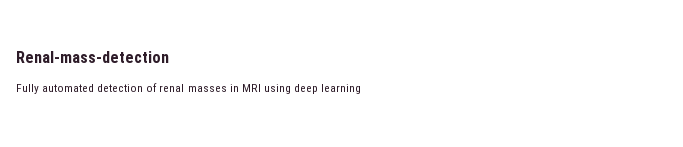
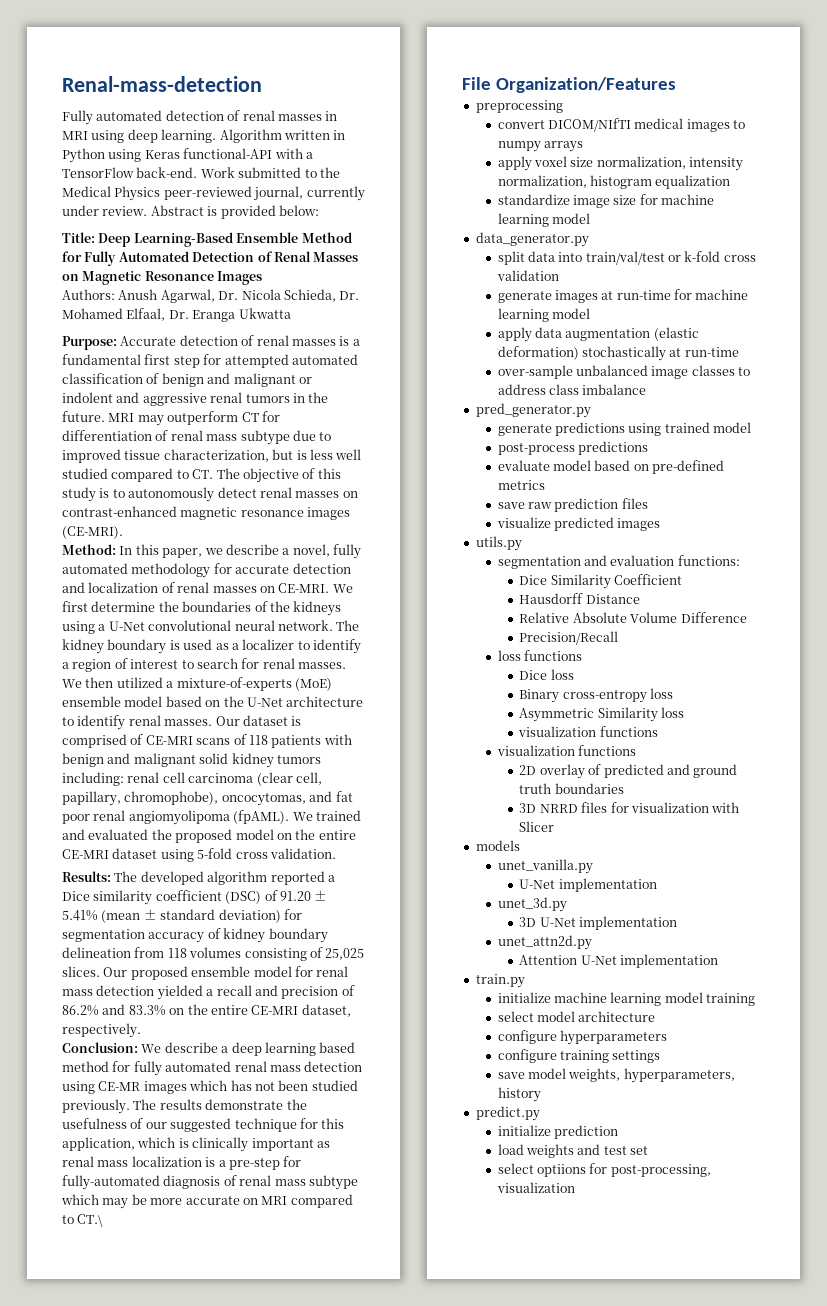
[321,84,362,94] learning -> [161,129,346,143] [62,148,313,163] [62,167,340,178] [62,186,365,201] [62,205,319,219] [62,232,352,247] [62,251,359,266] [62,271,263,285] [62,289,360,303] [62,308,291,322] [62,335,360,350] [62,354,358,368] [62,373,312,387] [62,392,329,406] [62,411,280,426] [62,430,332,445] [62,449,362,463] [62,468,341,483] [62,487,358,502] [62,506,351,520] [62,526,123,539] [62,544,361,559] [62,563,351,578] [62,582,353,593] [62,601,342,616] [62,620,360,634] [62,639,361,654] [62,658,346,672] [62,677,332,691] [62,696,364,707] [62,715,302,730] [62,734,352,748] [62,753,321,768] [62,772,322,786] [62,791,353,806] [62,810,361,825] [62,829,356,843] [62,848,336,862] [62,871,335,885] [62,890,328,905] [62,909,302,923] [62,928,328,943] [62,947,365,961] [62,966,349,980] [62,985,355,1000] [62,1004,351,1017] [62,1023,141,1038] [62,1042,356,1056] [62,1061,363,1076] [62,1080,358,1094] [62,1099,307,1114] [62,1118,345,1132] [62,1137,330,1152] [62,1156,302,1170] [62,1175,358,1190] [61,1194,353,1209] [62,1214,104,1227] [462,77,677,93] [475,100,563,113] [497,118,746,132] [497,141,583,152] [497,156,744,171] [497,175,731,189] [497,194,715,208] [497,213,590,227] [475,232,589,247] [497,251,756,265] [496,270,559,281] [497,289,749,303] [497,308,590,322] [497,327,699,342] [497,346,739,361] [497,365,751,379] [497,384,647,395] [475,403,591,418] [497,422,752,436] [497,441,648,455] [497,460,725,474] [497,480,545,490] [497,498,648,512] [496,517,661,531] [475,536,522,551] [497,555,740,569] [519,574,683,589] [519,593,640,604] [519,612,747,623] [519,631,619,645] [497,650,582,661] [519,669,574,680] [519,688,674,703] [519,707,685,722] [518,726,658,737] [496,745,636,756] [519,764,738,779] [519,783,624,794] [519,802,740,813] [519,821,555,832] [475,840,520,851] [497,859,593,874] [519,878,657,892] [497,897,567,912] [519,916,678,930] [497,935,592,950] [519,954,719,968] [475,974,525,988] [497,992,756,1006] [497,1011,656,1022] [497,1030,667,1045] [497,1049,661,1063] [497,1068,735,1083] [497,1087,541,1102] [475,1106,540,1121] [497,1125,618,1139] [497,1144,649,1158] [497,1163,711,1177] [496,1182,575,1193] learning. Algorithm written in Python using Keras functional-API with a TensorFlow back-end. Work submitted to the Medical Physics peer-reviewed journal, currently under review. Abstract is provided below: // Title: Deep Learning-Based Ensemble Method for Fully Automated Detection of Renal Masses on Magnetic Resonance Images // Authors: Anush Agarwal, Dr. Nicola Schieda, Dr. Mohamed Elfaal, Dr. Eranga Ukwatta // Purpose: Accurate detection of renal masses is a fundamental first step for attempted automated classification of benign and malignant or indolent and aggressive renal tumors in the future. MRI may outperform CT for differentiation of renal mass subtype due to improved tissue characterization, but is less well studied compared to CT. The objective of this study is to autonomously detect renal masses on contrast-enhanced magnetic resonance images (CE-MRI). // Method: In this paper, we describe a novel, fully automated methodology for accurate detection and localization of renal masses on CE-MRI. We first determine the boundaries of the kidneys using a U-Net convolutional neural network. The kidney boundary is used as a localizer to identify a region of interest to search for renal masses. We then utilized a mixture-of-experts (MoE) ensemble model based on the U-Net architecture to identify renal masses. Our dataset is comprised of CE-MRI scans of 118 patients with benign and malignant solid kidney tumors including: renal cell carcinoma (clear cell, papillary, chromophobe), oncocytomas, and fat poor renal angiomyolipoma (fpAML). We trained and evaluated the proposed model on the entire CE-MRI dataset using 5-fold cross validation. // Results: The developed algorithm reported a Dice similarity coefficient (DSC) of 91.20 ± 5.41% (mean ± standard deviation) for segmentation accuracy of kidney boundary delineation from 118 volumes consisting of 25,025 slices. Our proposed ensemble model for renal mass detection yielded a recall and precision of 86.2% and 83.3% on the entire CE-MRI dataset, respectively. // Conclusion: We describe a deep learning based method for fully automated renal mass detection using CE-MR images which has not been studied previously. The results demonstrate the usefulness of our suggested technique for this application, which is clinically important as renal mass localization is a pre-step for fully-automated diagnosis of renal mass subtype which may be more accurate on MRI compared to CT.\ // File Organization/Features // preprocessing // convert DICOM/NIfTI medical images to numpy arrays // apply voxel size normalization, intensity normalization, histogram equalization // standardize image size for machine learning model // data_generator.py // split data into train/val/test or k-fold cross validation // generate images at run-time for machine learning model // apply data augmentation (elastic deformation) stochastically at run-time // over-sample unbalanced image classes to address class imbalance // pred_generator.py // generate predictions using trained model // post-process predictions // evaluate model based on pre-defined metrics // save raw prediction files // visualize predicted images // utils.py // segmentation and evaluation functions: // Dice Similarity Coefficient // Hausdorff Distance // Relative Absolute Volume Difference // Precision/Recall // loss functions // Dice loss // Binary cross-entropy loss // Asymmetric Similarity loss // visualization functions // visualization functions // 2D overlay of predicted and ground truth boundaries // 3D NRRD files for visualization with Slicer // models // unet_vanilla.py // U-Net implementation // unet_3d.py // 3D U-Net implementation // unet_attn2d.py // Attention U-Net implementation // train.py // initialize machine learning model training // select model architecture // configure hyperparameters // configure training settings // save model weights, hyperparameters, history // predict.py // initialize prediction // load weights and test set // select optiions for post-processing, visualization

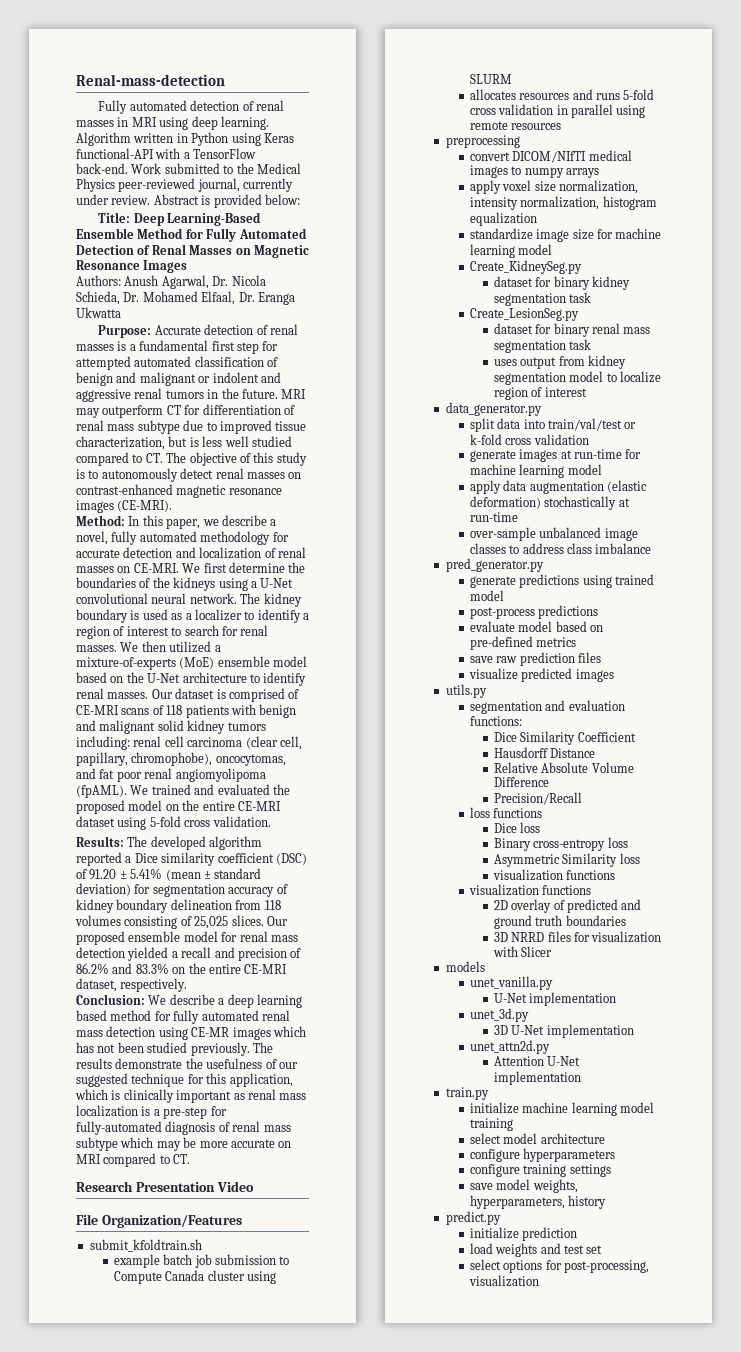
[77,1214,104,1227] [462,77,677,93] CT.\ // File Organization/Features -> [173,1154,191,1164] [76,1181,254,1192] [76,1214,242,1228] [89,1239,202,1252] [113,1254,290,1268] [113,1270,276,1284] [469,74,512,84] [469,89,655,100] [469,104,646,118] [469,121,562,130] CT. // Research Presentation Video // File Organization/Features // submit_kfoldtrain.sh // example batch job submission to Compute Canada cluster using SLURM // allocates resources and runs 5-fold cross validation in parallel using remote resources
(590, 218) none -> [469,260,582,274] [493,276,631,290] [493,292,592,306] [469,308,579,321] [493,323,651,337] [493,339,592,353] [493,355,627,369] [493,371,662,385] [493,387,587,400] // Create_KidneySeg.py // dataset for binary kidney segmentation task // Create_LesionSeg.py // dataset for binary renal mass segmentation task // uses output from kidney segmentation model to localize region of interest
[536,1164,586,1177] optiions -> [503,1260,543,1273] options

